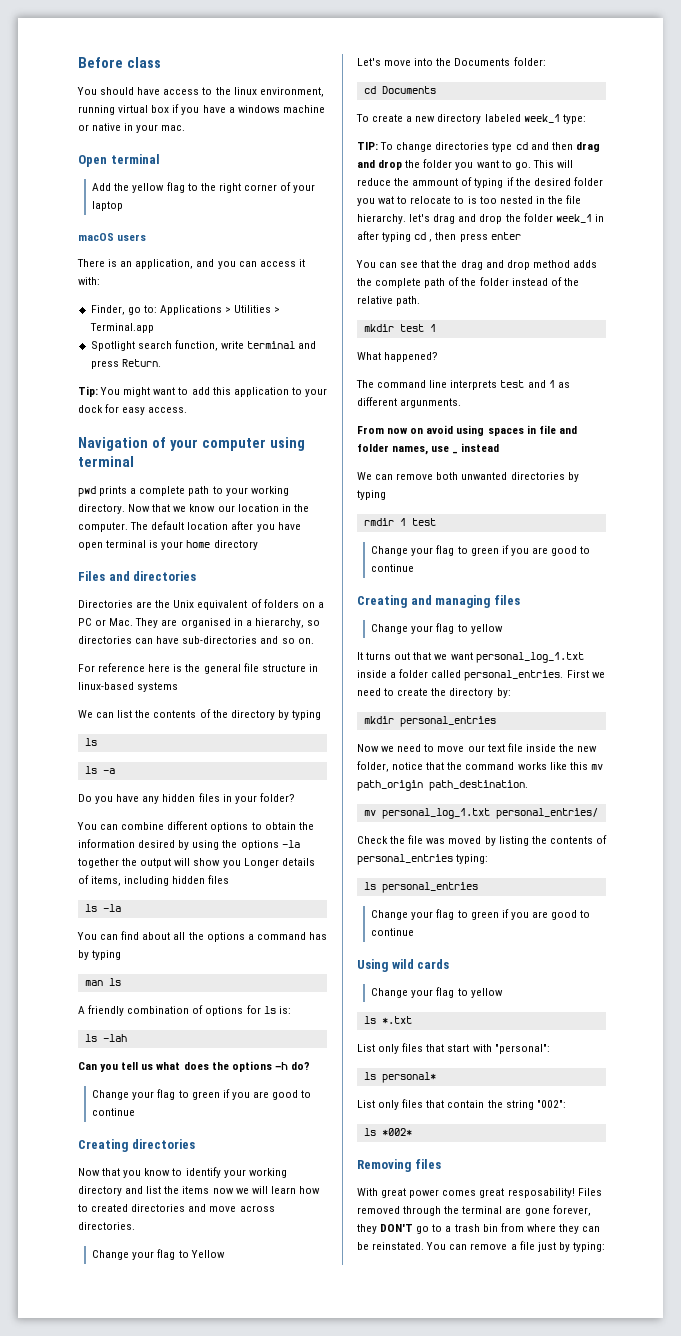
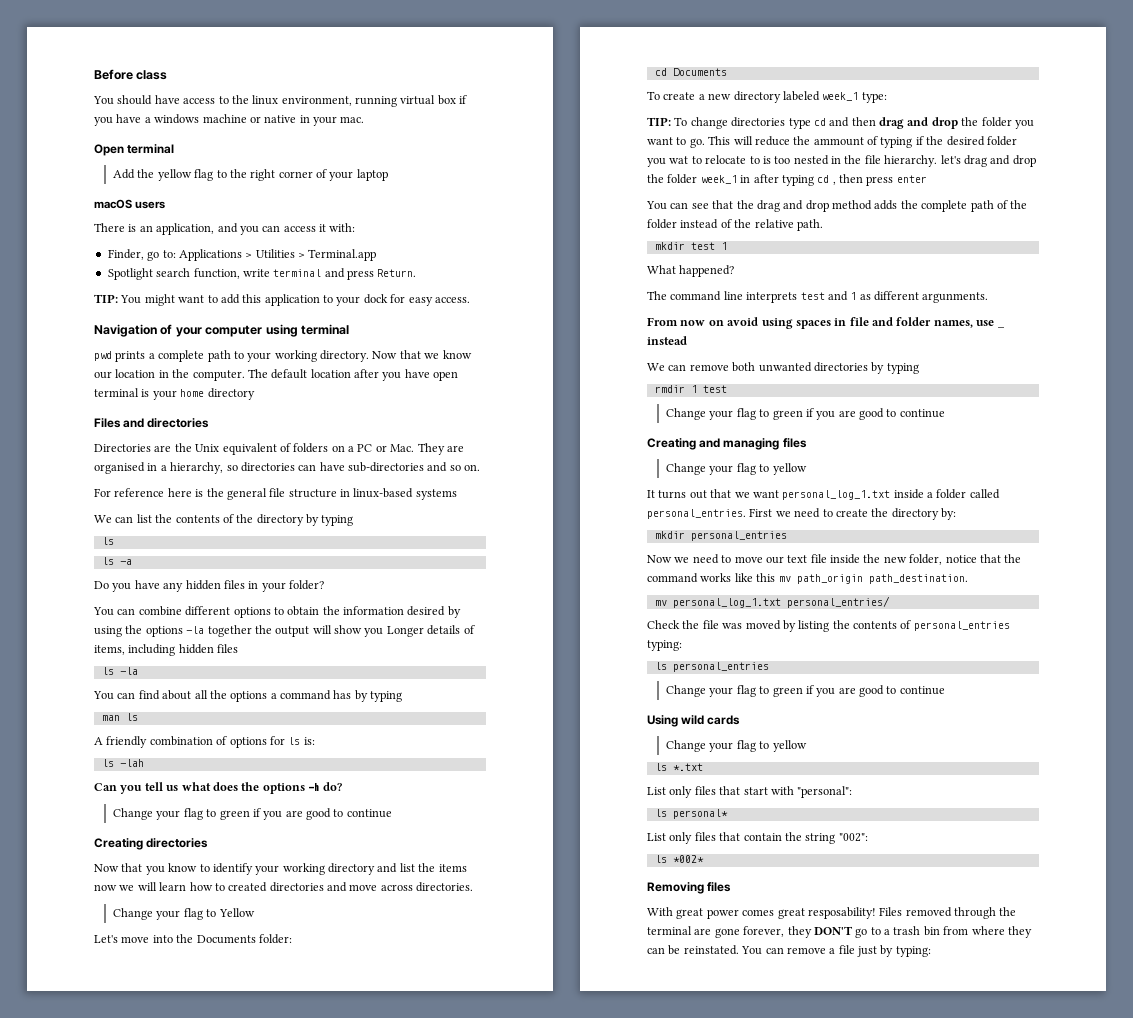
[78,386,98,397] Tip: -> [94,294,118,303] TIP:

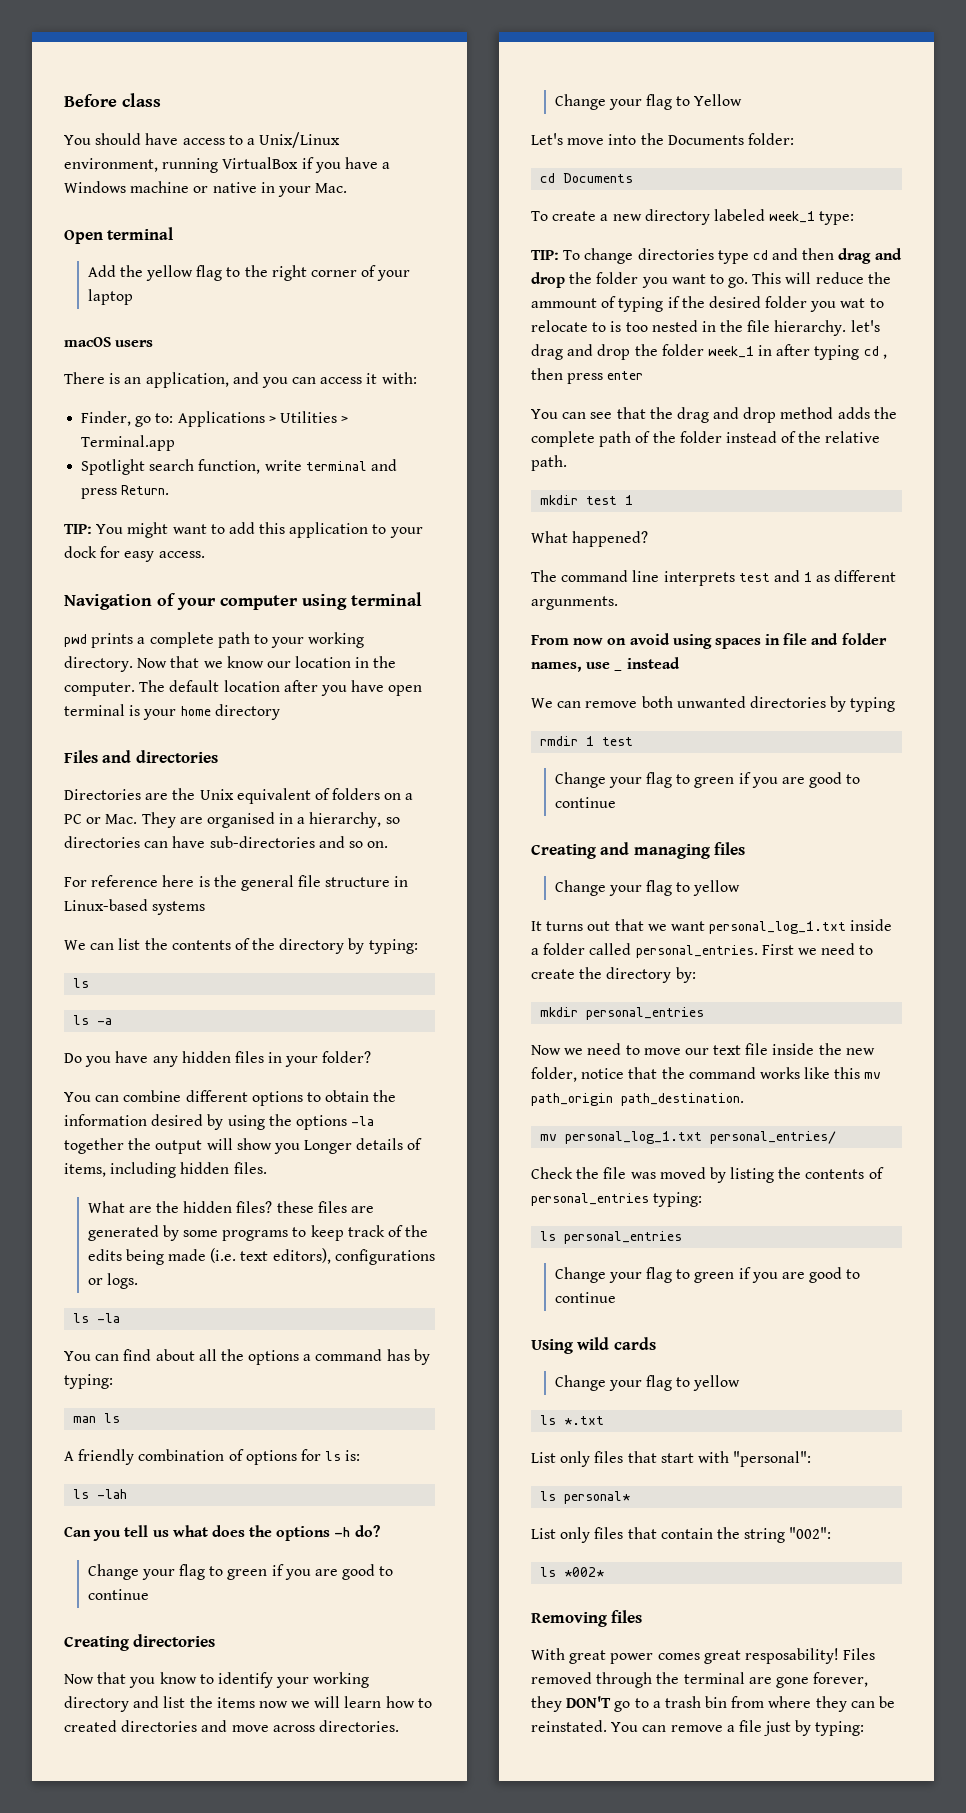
[231,95,456,107] the linux environment, running virtual box -> [246,132,341,148] [64,157,299,173] a Unix/Linux environment, running VirtualBox
[154,114,200,124] windows -> [64,181,126,193] Windows
[340,116,365,123] mac. -> [315,183,348,193] Mac.
[353,488,414,498] linux-based -> [64,899,148,911] Linux-based
[321,515,354,526] typing -> [368,939,418,954] typing:
[217,644,239,653] files -> [233,1162,267,1174] [87,1201,374,1213] [87,1225,429,1241] [87,1248,435,1265] [87,1273,138,1289] files. // What are the hidden files? these files are generated by some programs to keep track of the edits being made (i.e. text editors), configurations or logs.
[370,691,403,702] typing -> [64,1374,113,1389] typing:

